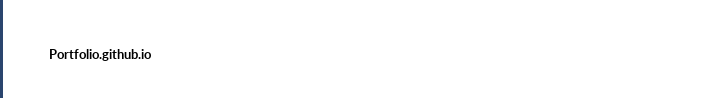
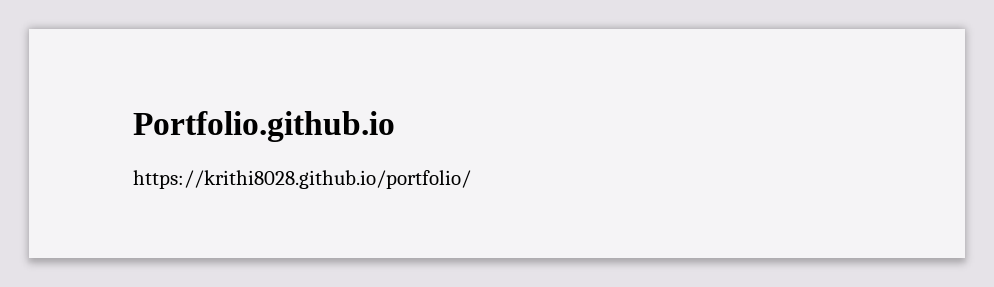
(152, 55) none -> [133,170,471,189] // https://krithi8028.github.io/portfolio/

